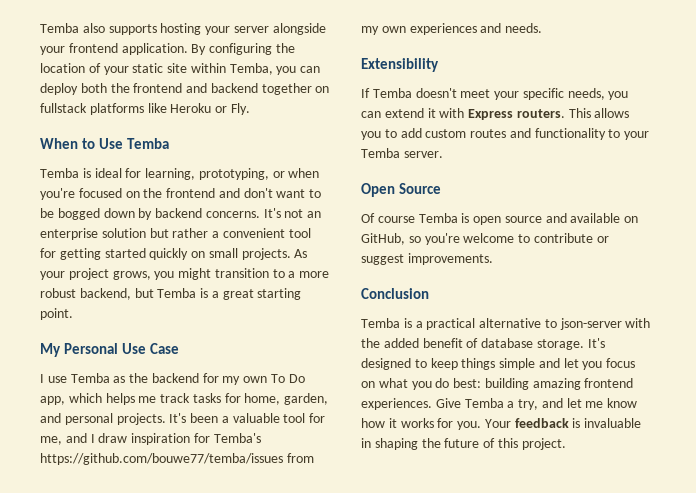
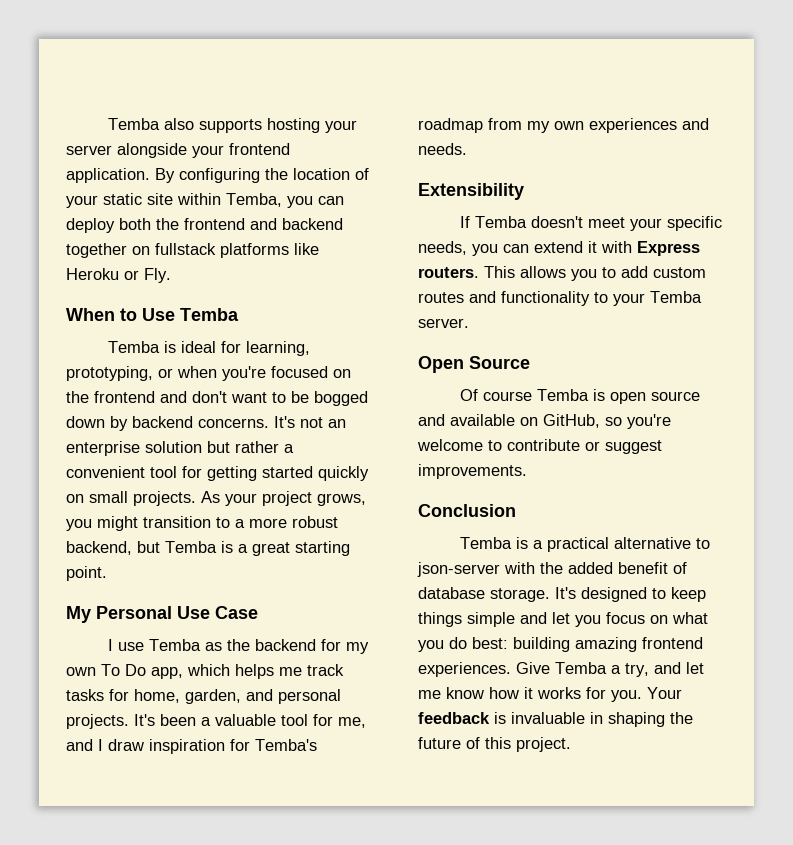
[40,453,283,465] https://github.com/bouwe77/temba/issues -> [418,118,483,133] roadmap

